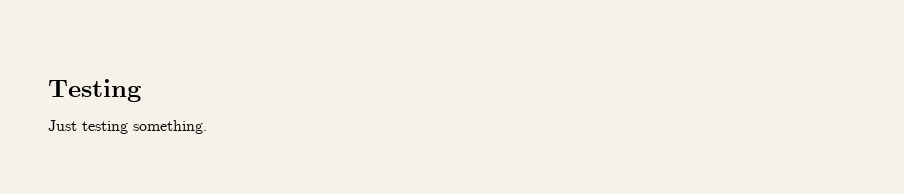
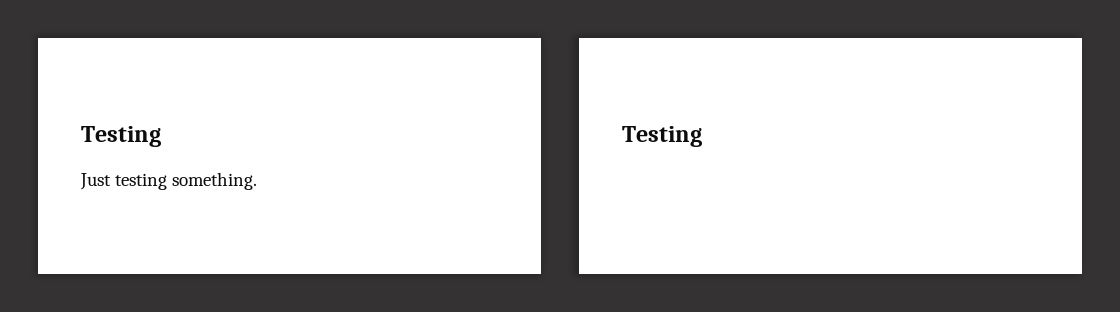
(207, 127) none -> [622,126,702,147] // Testing

